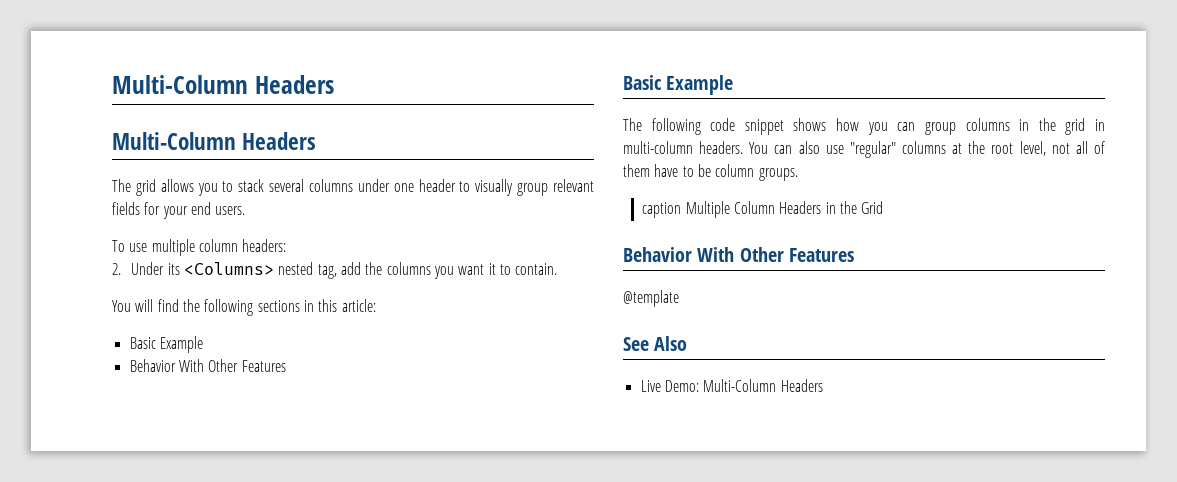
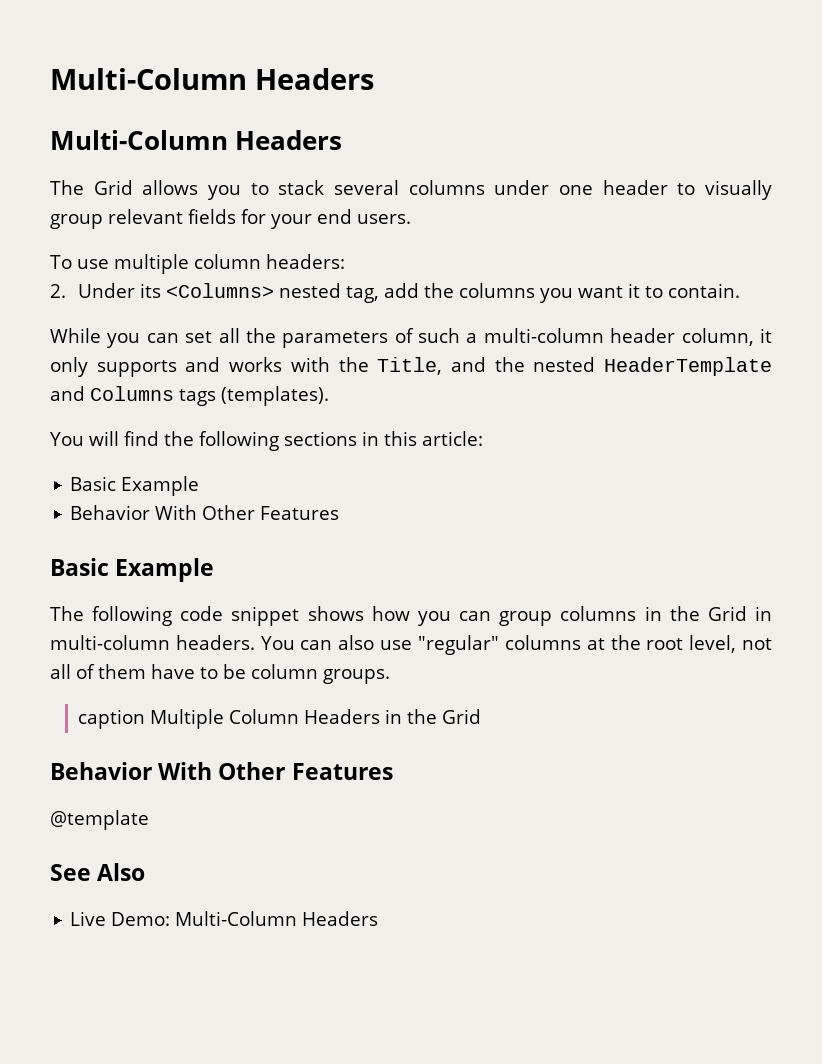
[135,179,156,196] grid -> [93,180,133,195] Grid
(558, 269) none -> [50,328,772,348] [50,357,772,377] [50,386,329,406] // While you can set all the parameters of such a multi-column header column, it only supports and works with the Title, and the nested HeaderTemplate and Columns tags (templates).
[1065,118,1086,135] grid -> [707,606,747,621] Grid

